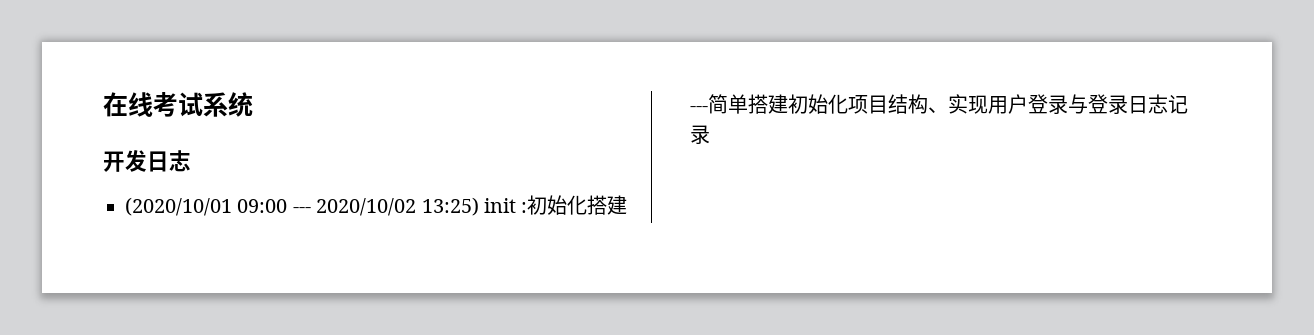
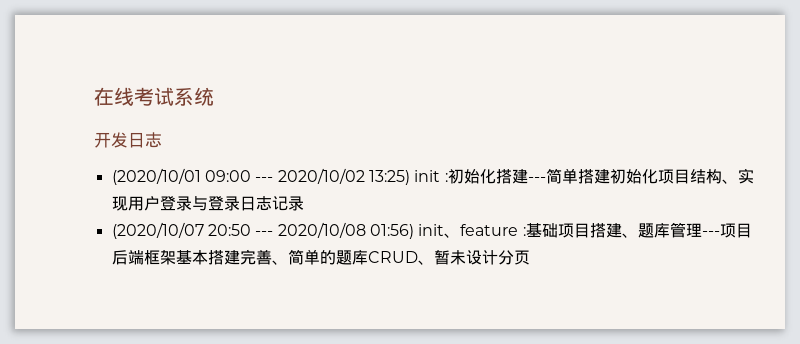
(710, 134) none -> [111,222,752,239] [111,249,530,265] // (2020/10/07 20:50 --- 2020/10/08 01:56) init、feature :基础项目搭建、题库管理---项目后端框架基本搭建完善、简单的题库CRUD、暂未设计分页

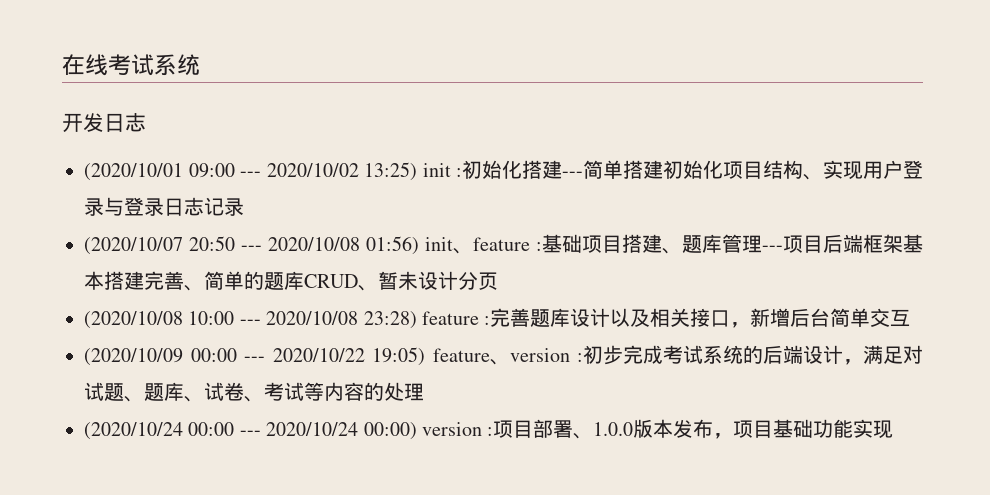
(530, 257) none -> [84,308,911,329] [84,345,923,366] [84,382,424,402] [84,419,894,440] // (2020/10/08 10:00 --- 2020/10/08 23:28) feature :完善题库设计以及相关接口，新增后台简单交互 // (2020/10/09 00:00 --- 2020/10/22 19:05) feature、version :初步完成考试系统的后端设计，满足对试题、题库、试卷、考试等内容的处理 // (2020/10/24 00:00 --- 2020/10/24 00:00) version :项目部署、1.0.0版本发布，项目基础功能实现

